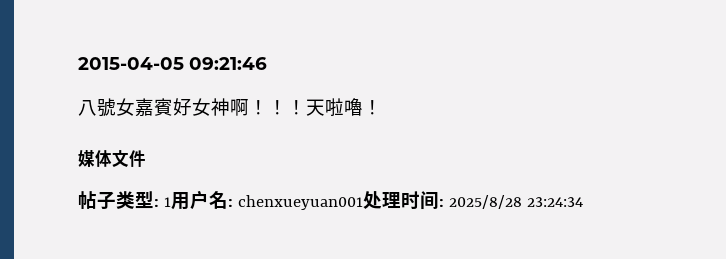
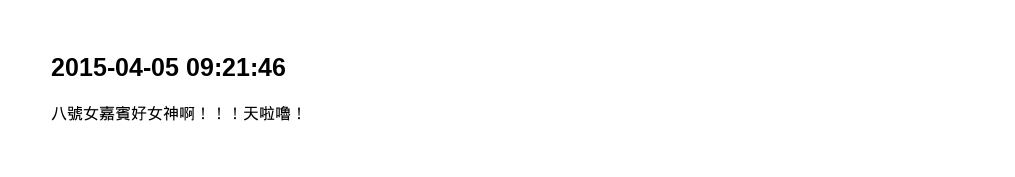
[78,150,146,168] [78,190,583,210] // 媒体文件 // 帖子类型: 1用户名: chenxueyuan001处理时间: 2025/8/28 23:24:34 -> (307, 113) none

